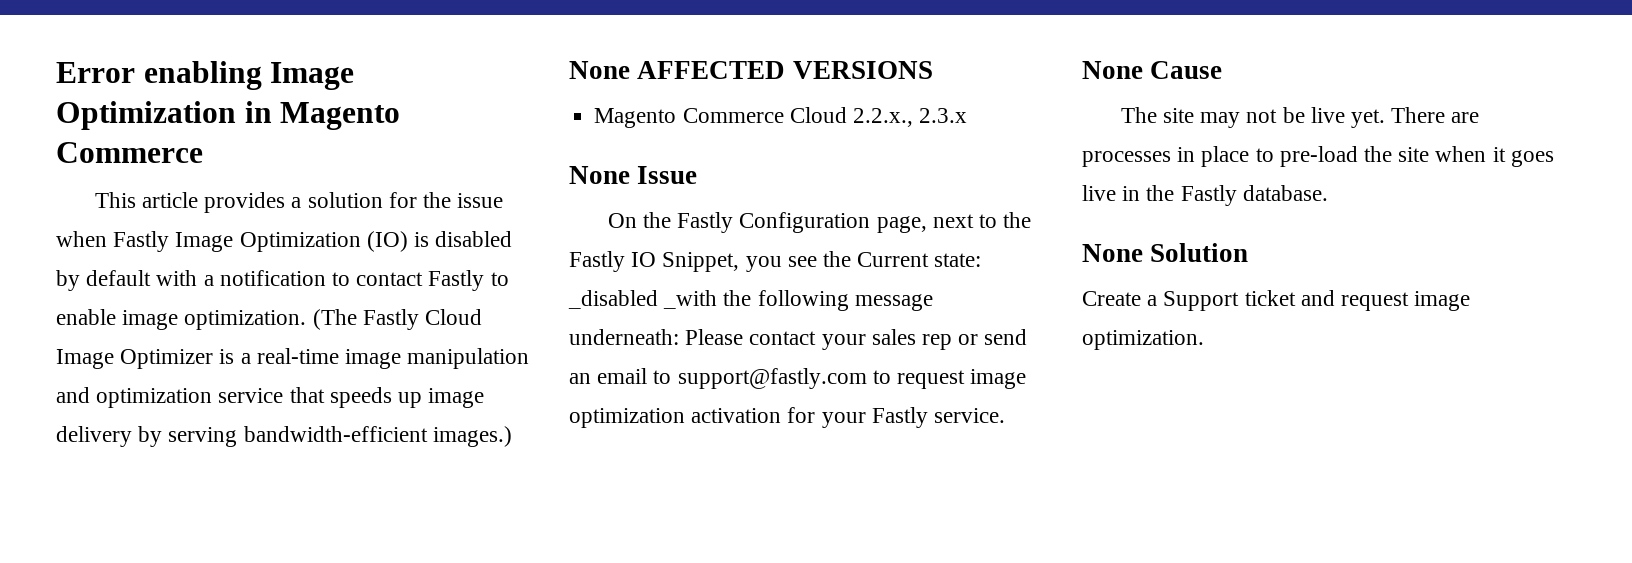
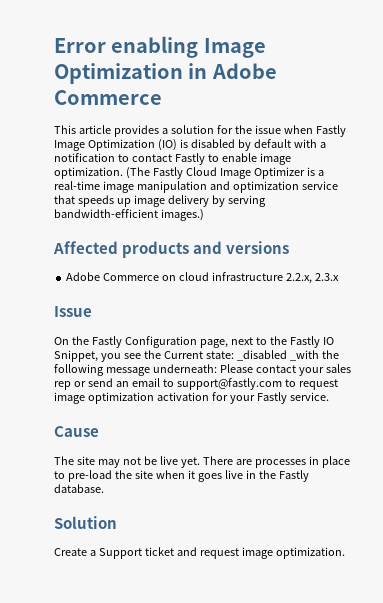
[280,102,401,130] Magento -> [211,63,277,79] Adobe
[569,61,933,79] [594,107,913,128] None AFFECTED VERSIONS // Magento Commerce Cloud 2.2.x., -> [53,241,290,258] [66,272,312,284] Affected products and versions // Adobe Commerce on cloud infrastructure 2.2.x,
[569,166,630,184] // None -> (339, 277) //
[1082,61,1143,79] // None -> (329, 396) //
[1082,244,1143,262] // None -> (104, 488) //

